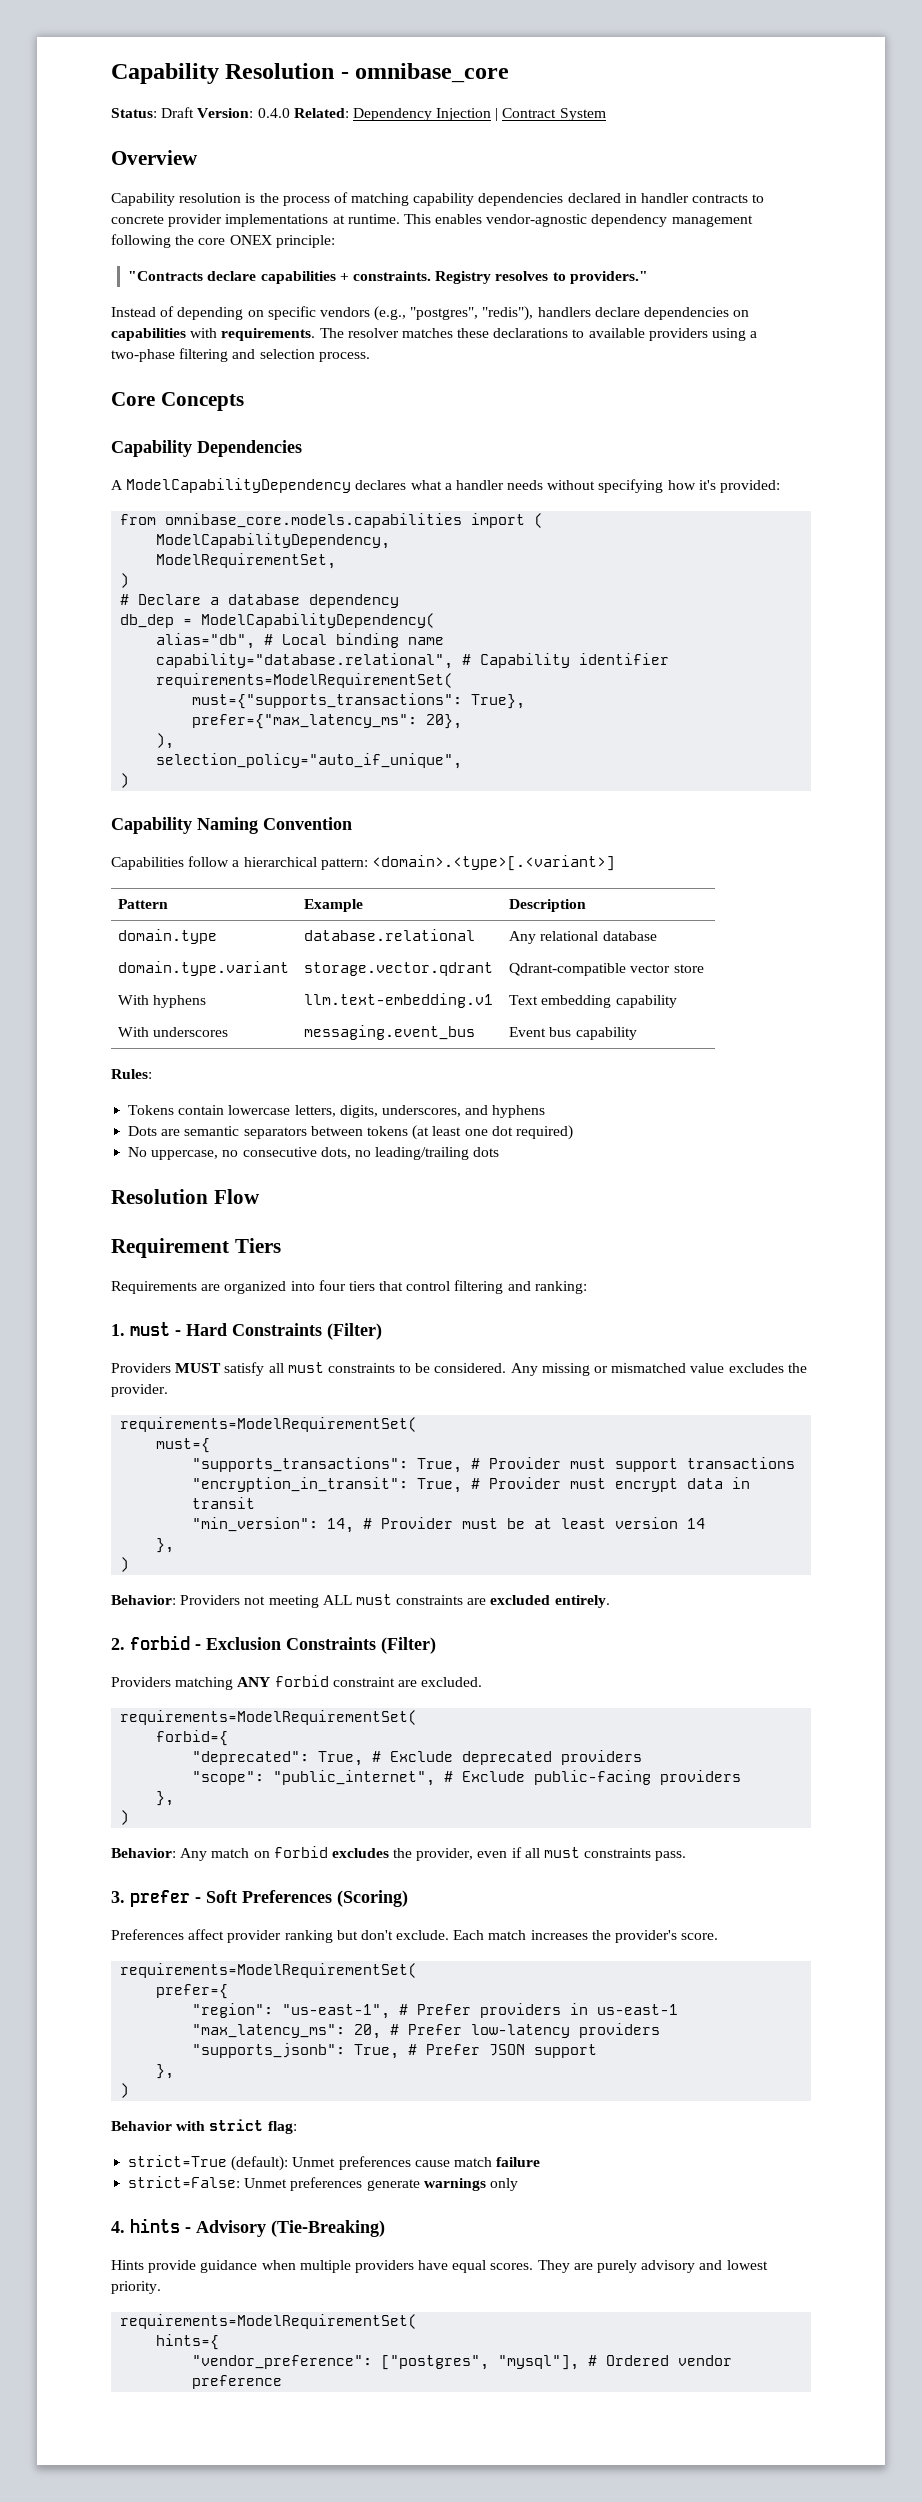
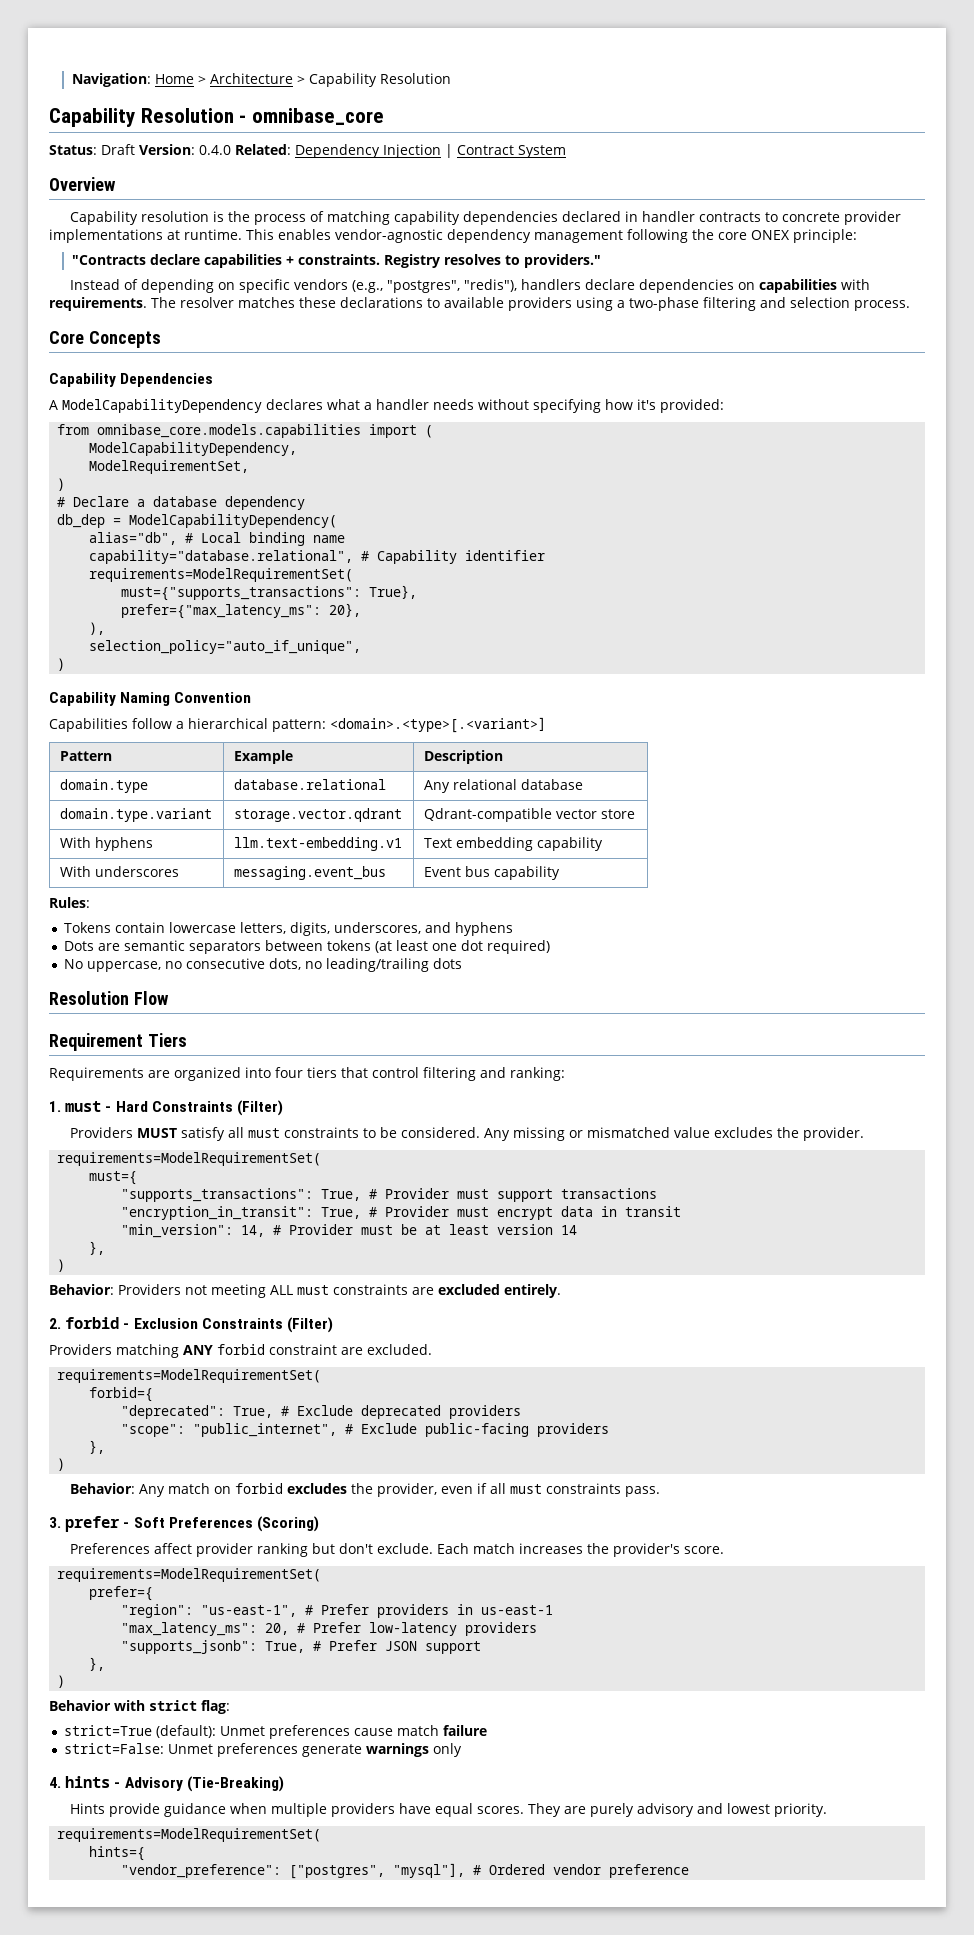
(111, 73) none -> [71,73,451,87] Navigation: Home > Architecture > Capability Resolution //

